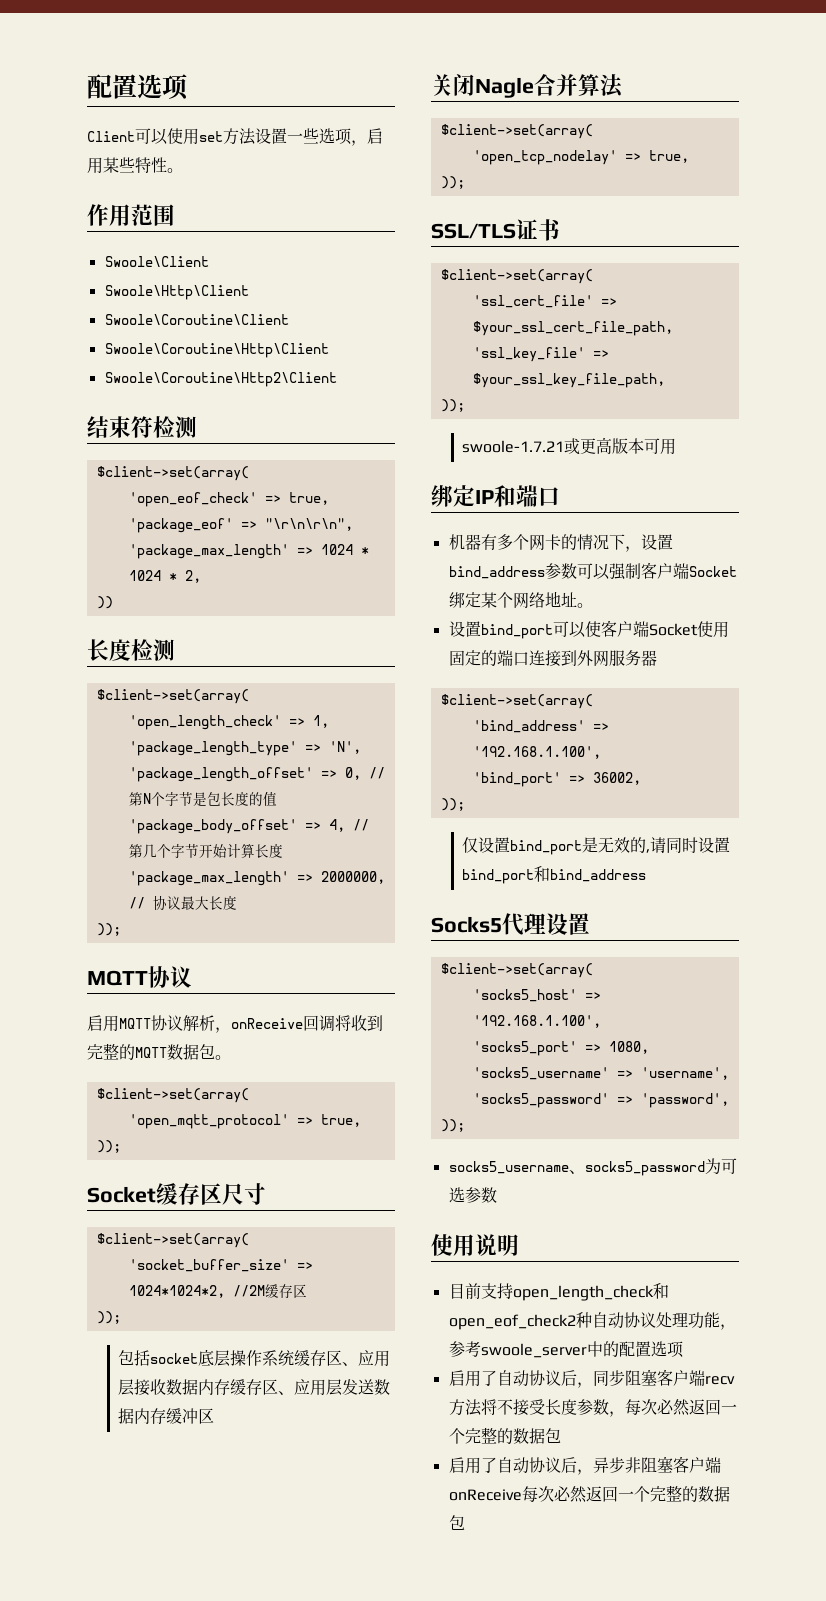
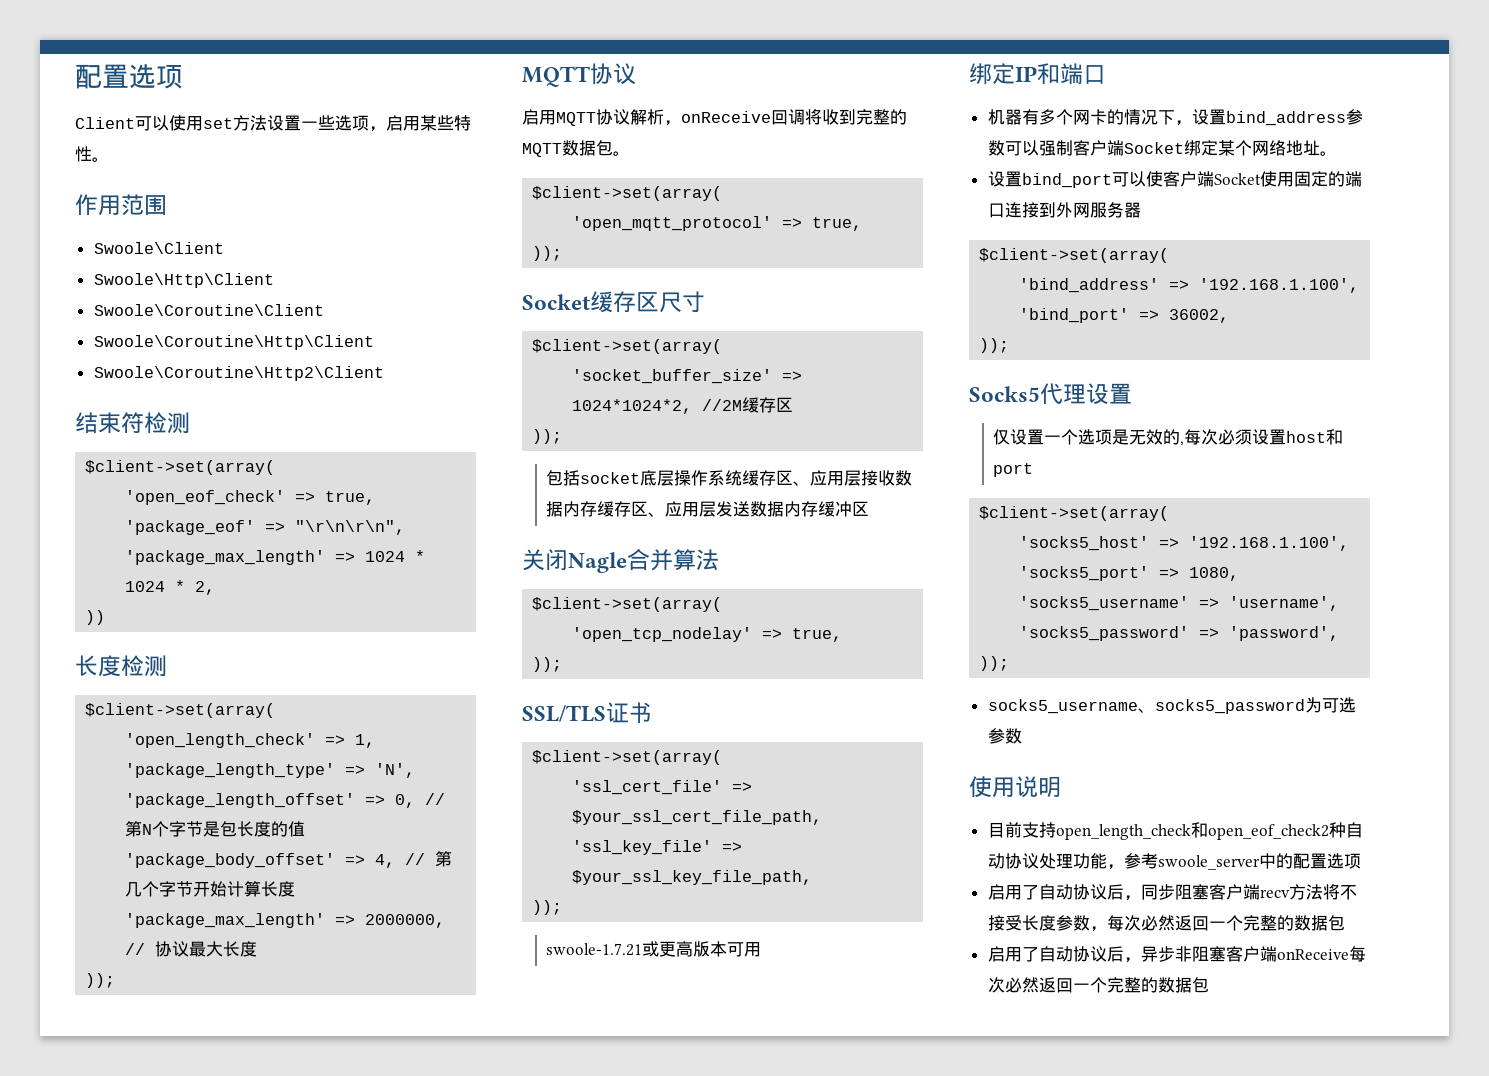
(465, 804) none -> [969,383,1132,405] // Socks5代理设置
[510,840,583,855] bind_port -> [1044,429,1113,445] 一个选项
[650,837,731,853] [462,866,647,884] [431,913,590,936] 请同时设置bind_port和bind_address // Socks5代理设置 -> [1184,429,1344,445] [993,463,1034,477] 每次必须设置host和port

